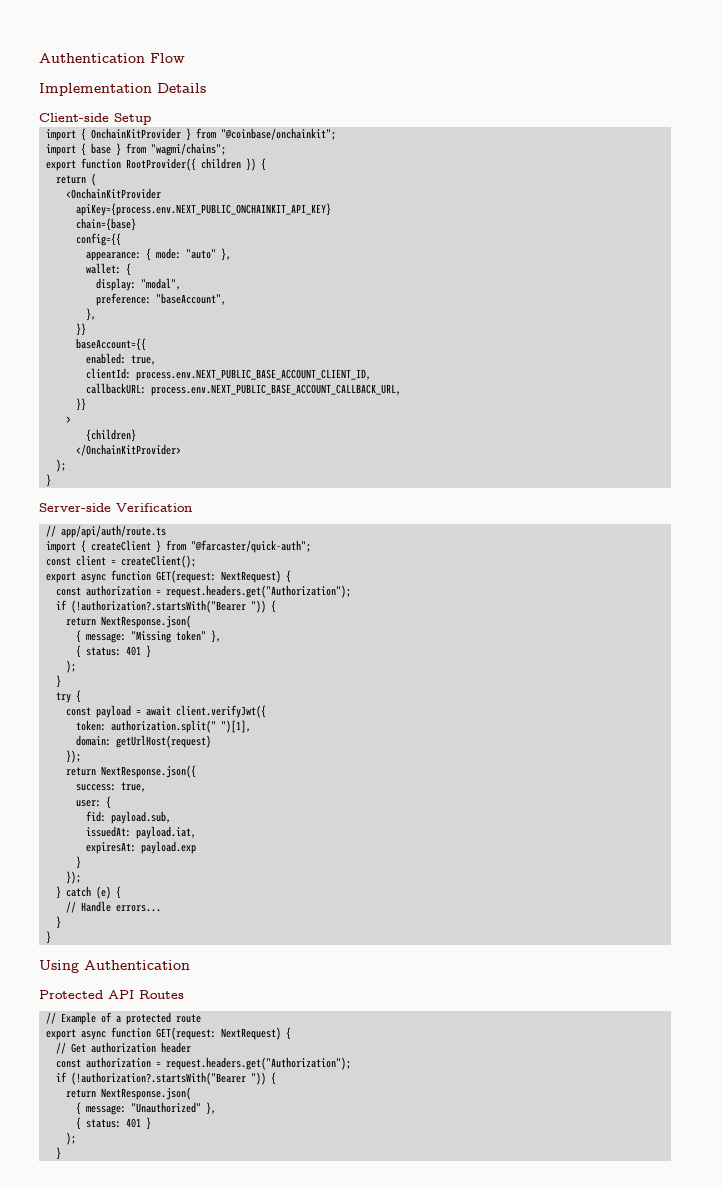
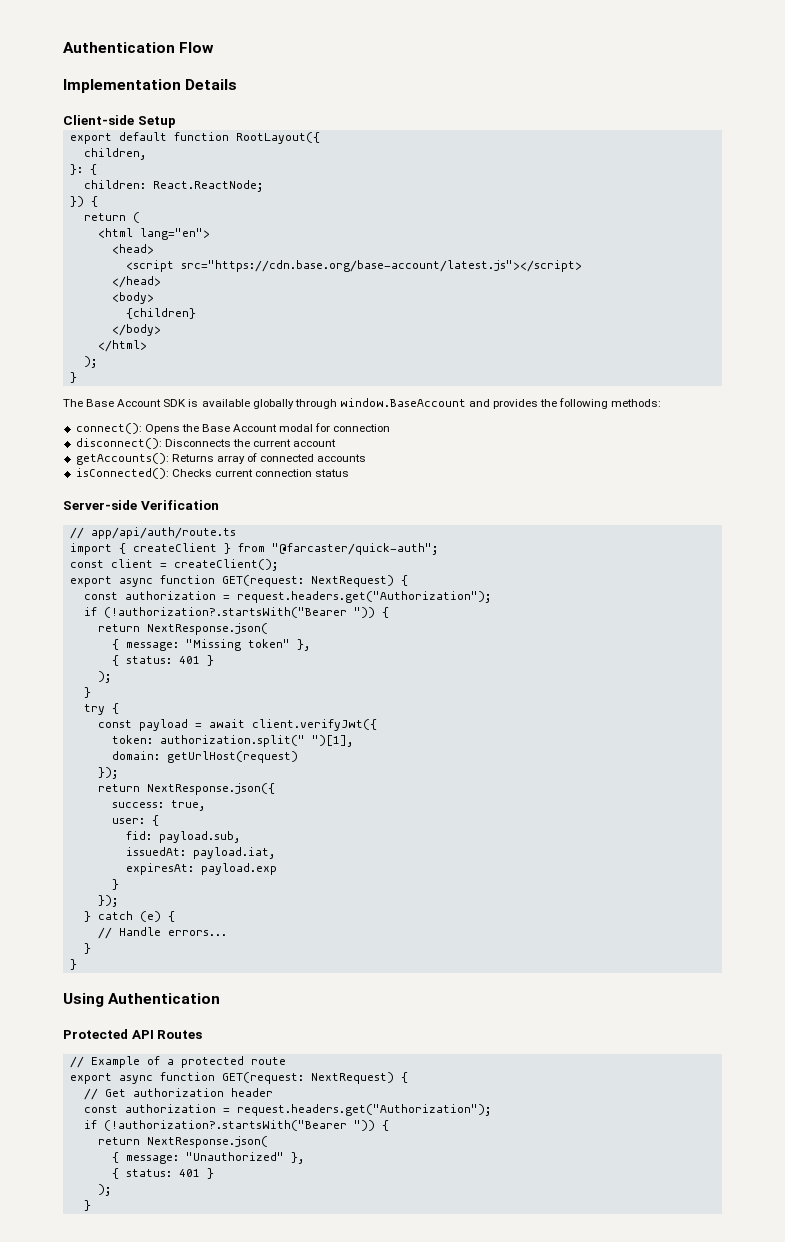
[45,128,336,141] [45,143,226,156] [45,158,266,171] [55,173,96,186] [65,188,161,199] [75,203,331,216] [75,218,136,231] [75,233,121,246] [85,248,231,261] [85,263,131,276] [95,278,181,291] [95,293,226,306] [85,308,96,321] [75,323,86,336] [75,338,146,351] [85,353,156,365] [85,368,371,381] [85,383,401,396] [75,398,86,411] [65,416,71,423] import { OnchainKitProvider } from "@coinbase/onchainkit"; // import { base } from "wagmi/chains"; // export function RootProvider({ children }) { // return ( // <OnchainKitProvider // apiKey={process.env.NEXT_PUBLIC_ONCHAINKIT_API_KEY} // chain={base} // config={{ // appearance: { mode: "auto" }, // wallet: { // display: "modal", // preference: "baseAccount", // }, // }} // baseAccount={{ // enabled: true, // clientId: process.env.NEXT_PUBLIC_BASE_ACCOUNT_CLIENT_ID, // callbackURL: process.env.NEXT_PUBLIC_BASE_ACCOUNT_CALLBACK_URL, // }} // > -> [69,132,320,144] [83,148,146,160] [69,164,97,175] [83,180,263,192] [69,196,98,207] [83,212,140,223] [97,228,210,240] [111,244,154,254] [125,260,582,272] [111,276,161,288] [111,292,154,304] export default function RootLayout({ // children, // }: { // children: React.ReactNode; // }) { // return ( // <html lang="en"> // <head> // <script src="https://cdn.base.org/base-account/latest.js"></script> // </head> // <body>
[75,444,181,456] [55,459,66,472] [45,474,51,487] </OnchainKitProvider> // ); // } -> [111,324,161,336] [97,340,147,352] [83,356,97,368] [69,372,77,383] [63,398,662,409] [75,423,391,434] [75,438,337,449] [75,453,367,465] [75,468,350,479] </body> // </html> // ); // } // The Base Account SDK is available globally through window.BaseAccount and provides the following methods: // connect(): Opens the Base Account modal for connection // disconnect(): Disconnects the current account // getAccounts(): Returns array of connected accounts // isConnected(): Checks current connection status

